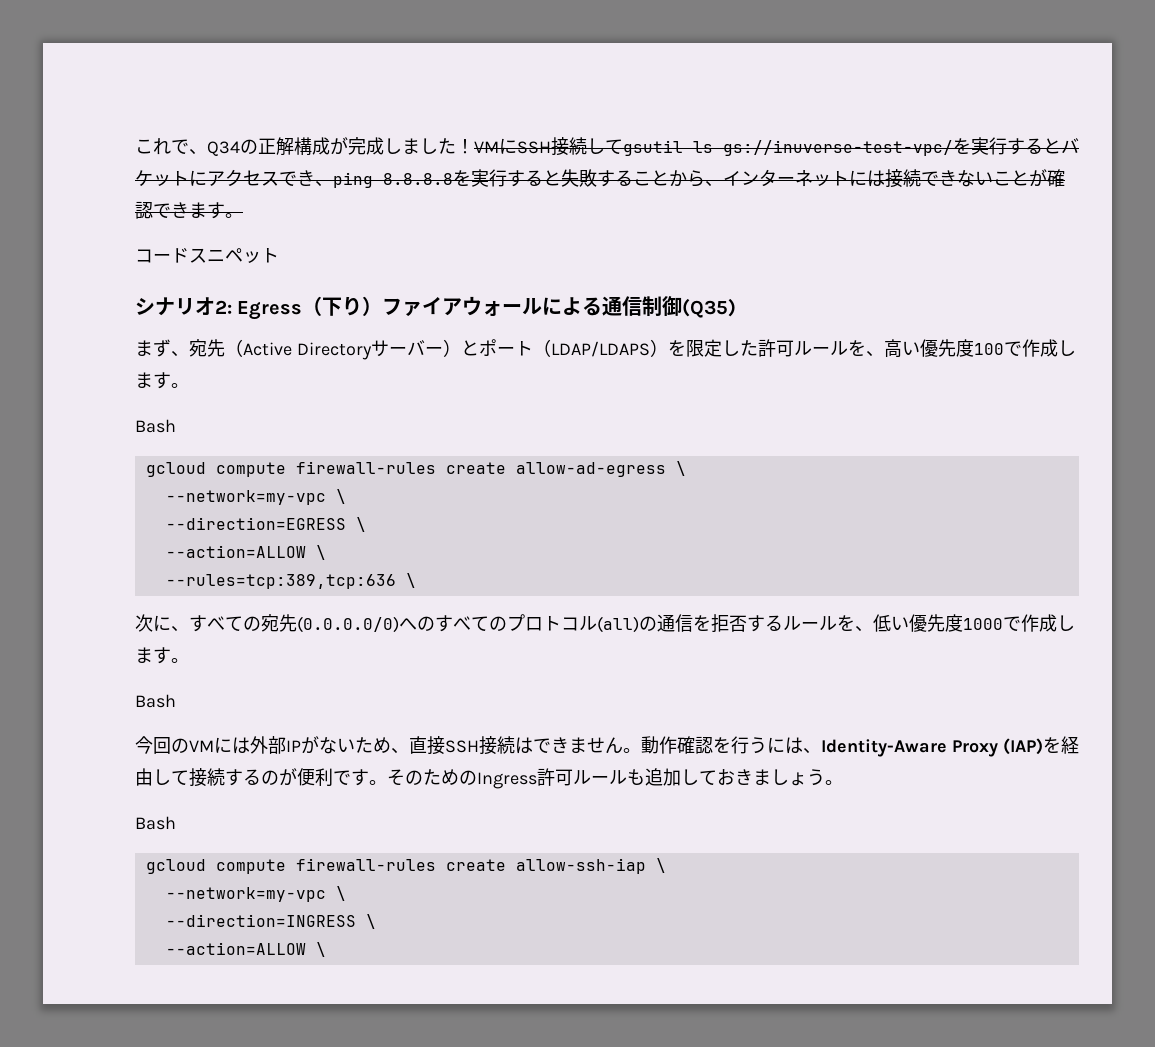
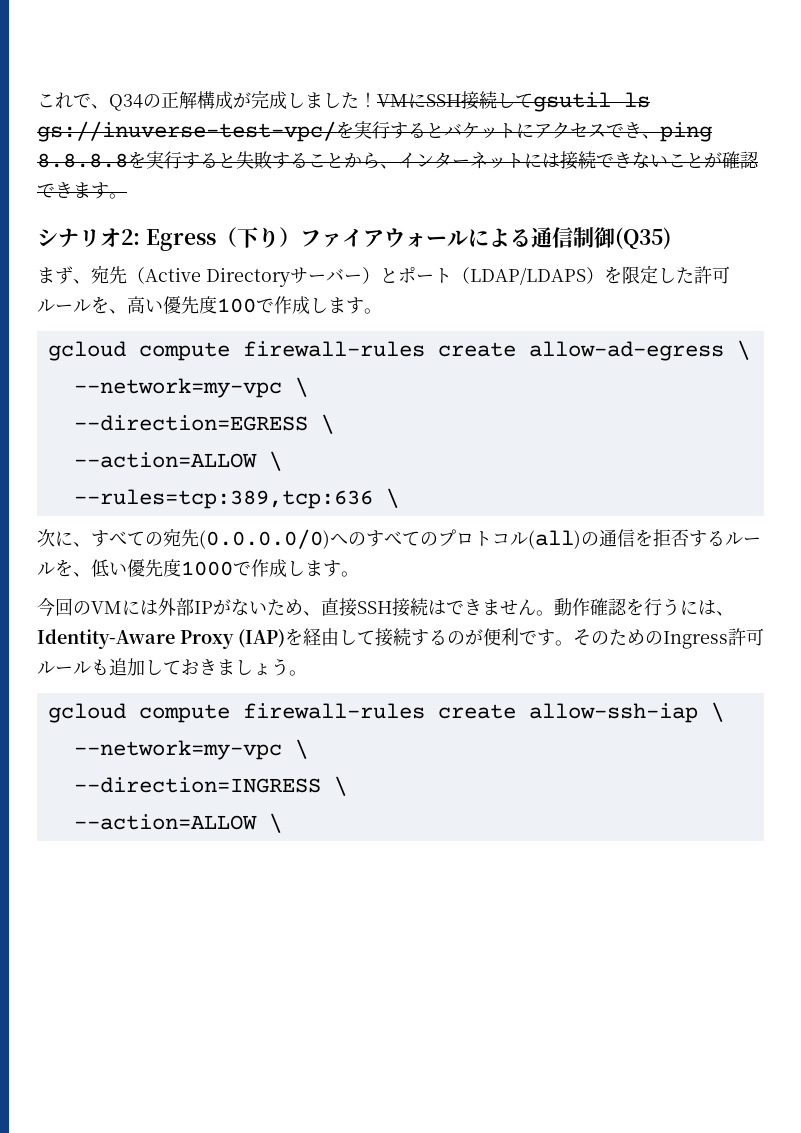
[135,248,279,263] // コードスニペット -> (127, 196) none
[135,419,176,433] // Bash -> (382, 311) none
[135,694,176,708] // Bash -> (359, 574) none
[135,816,176,830] // Bash -> (307, 673) none

